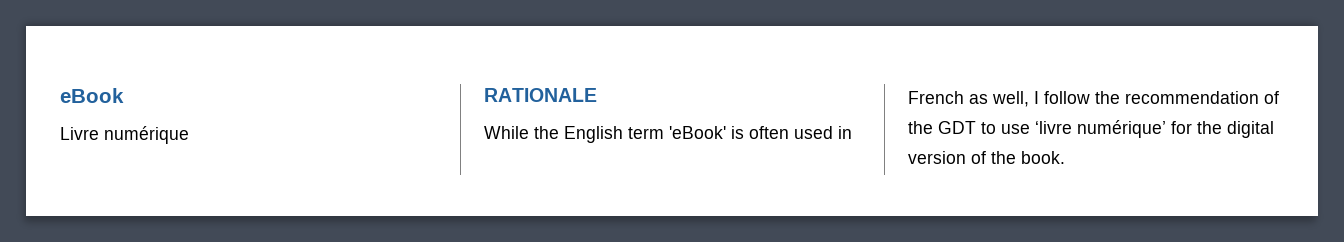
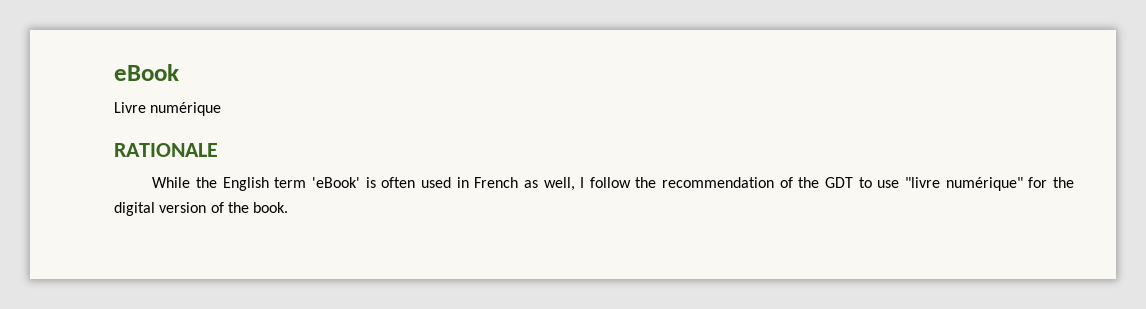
[1035,120,1166,138] ‘livre numérique’ -> [905,177,1023,191] "livre numérique"

